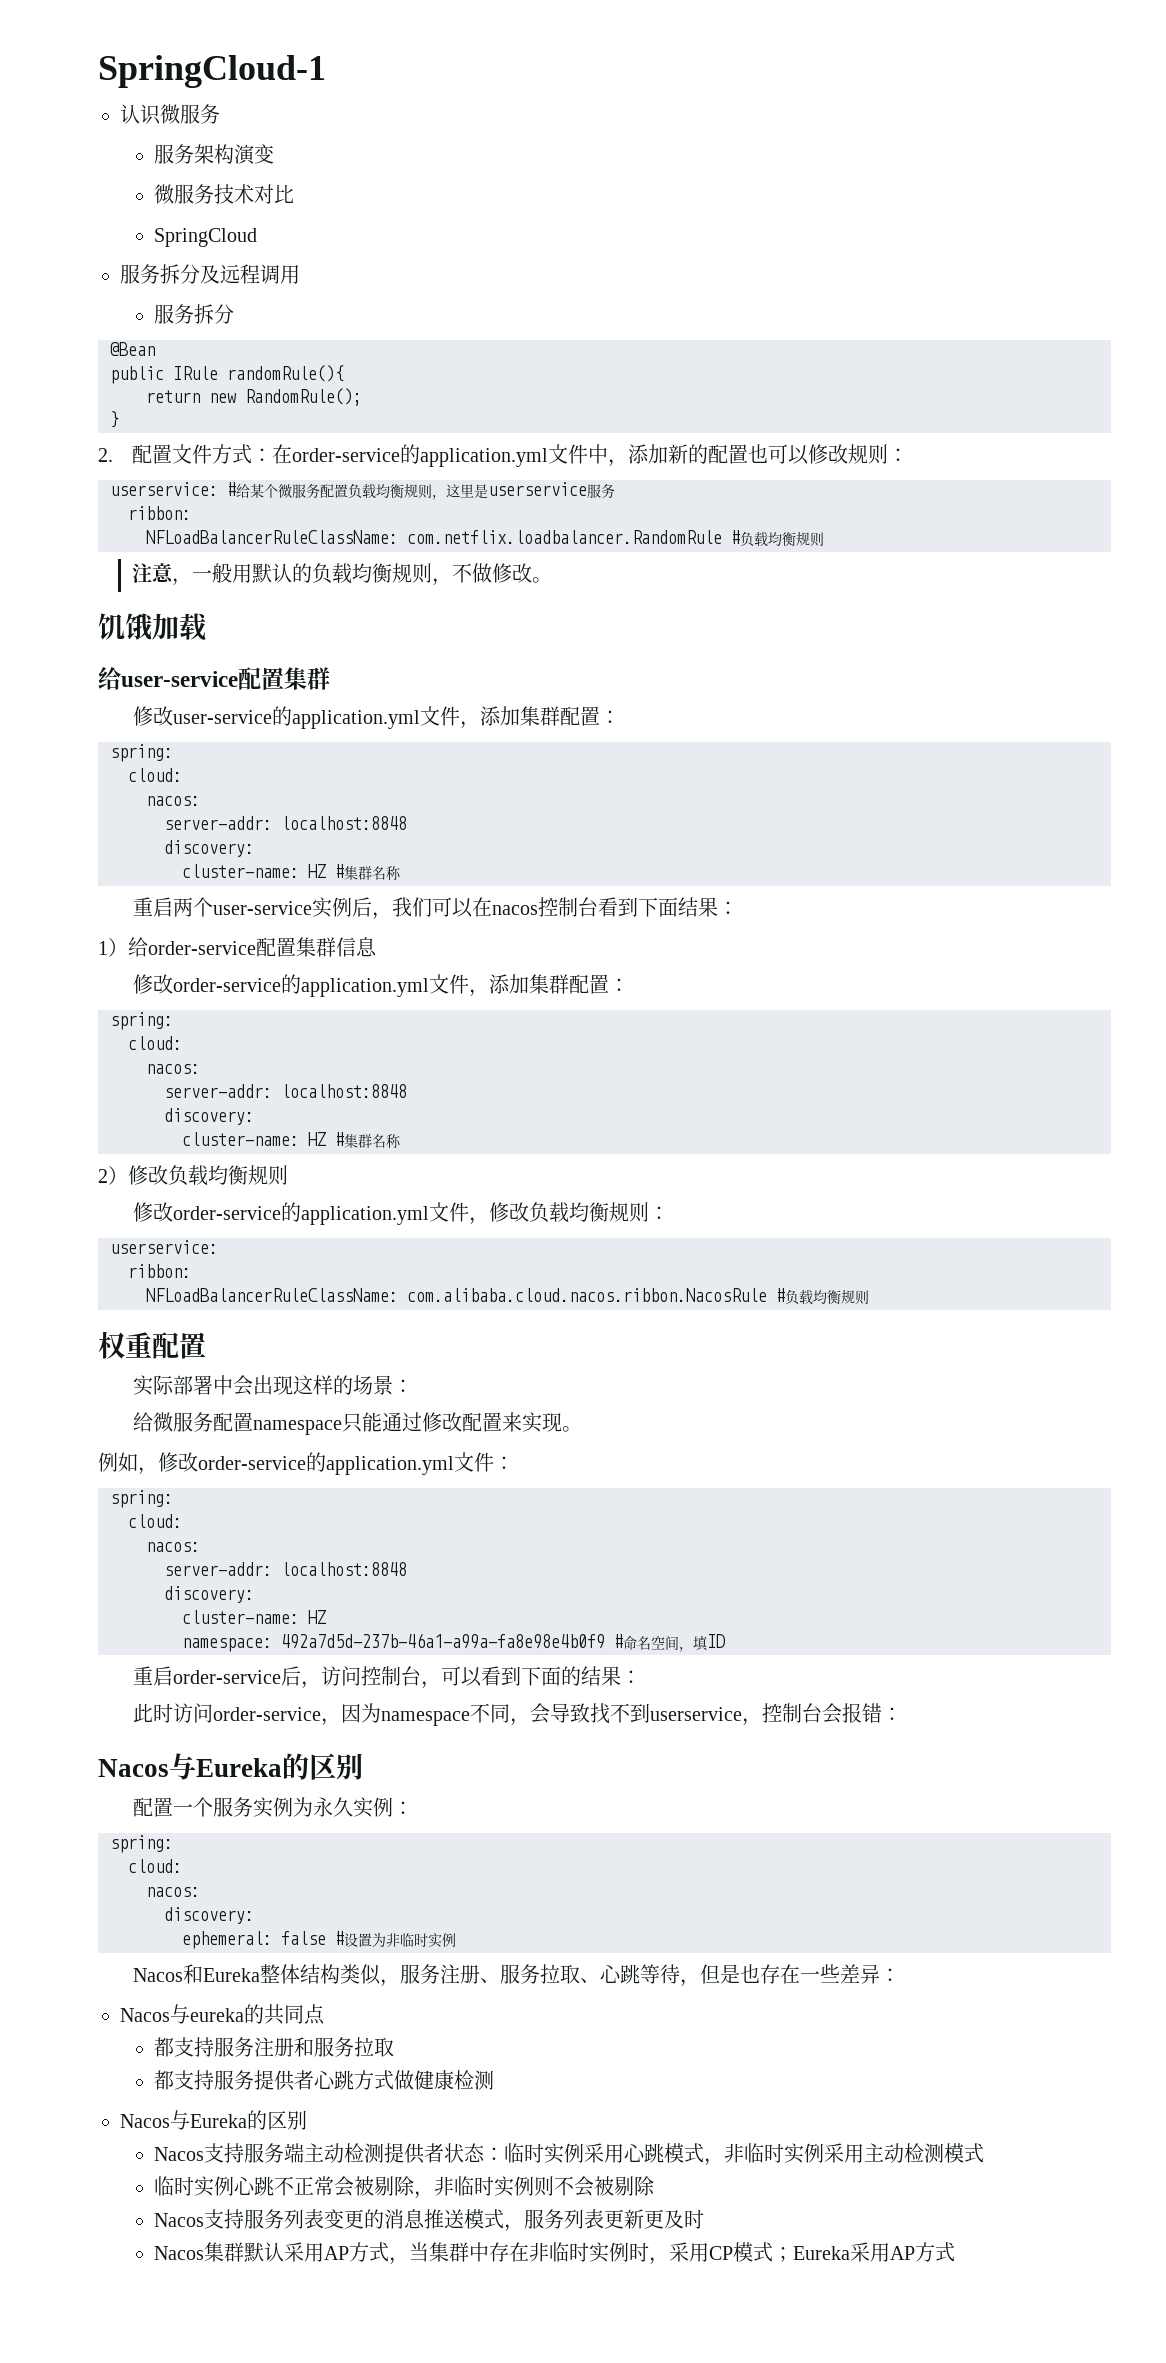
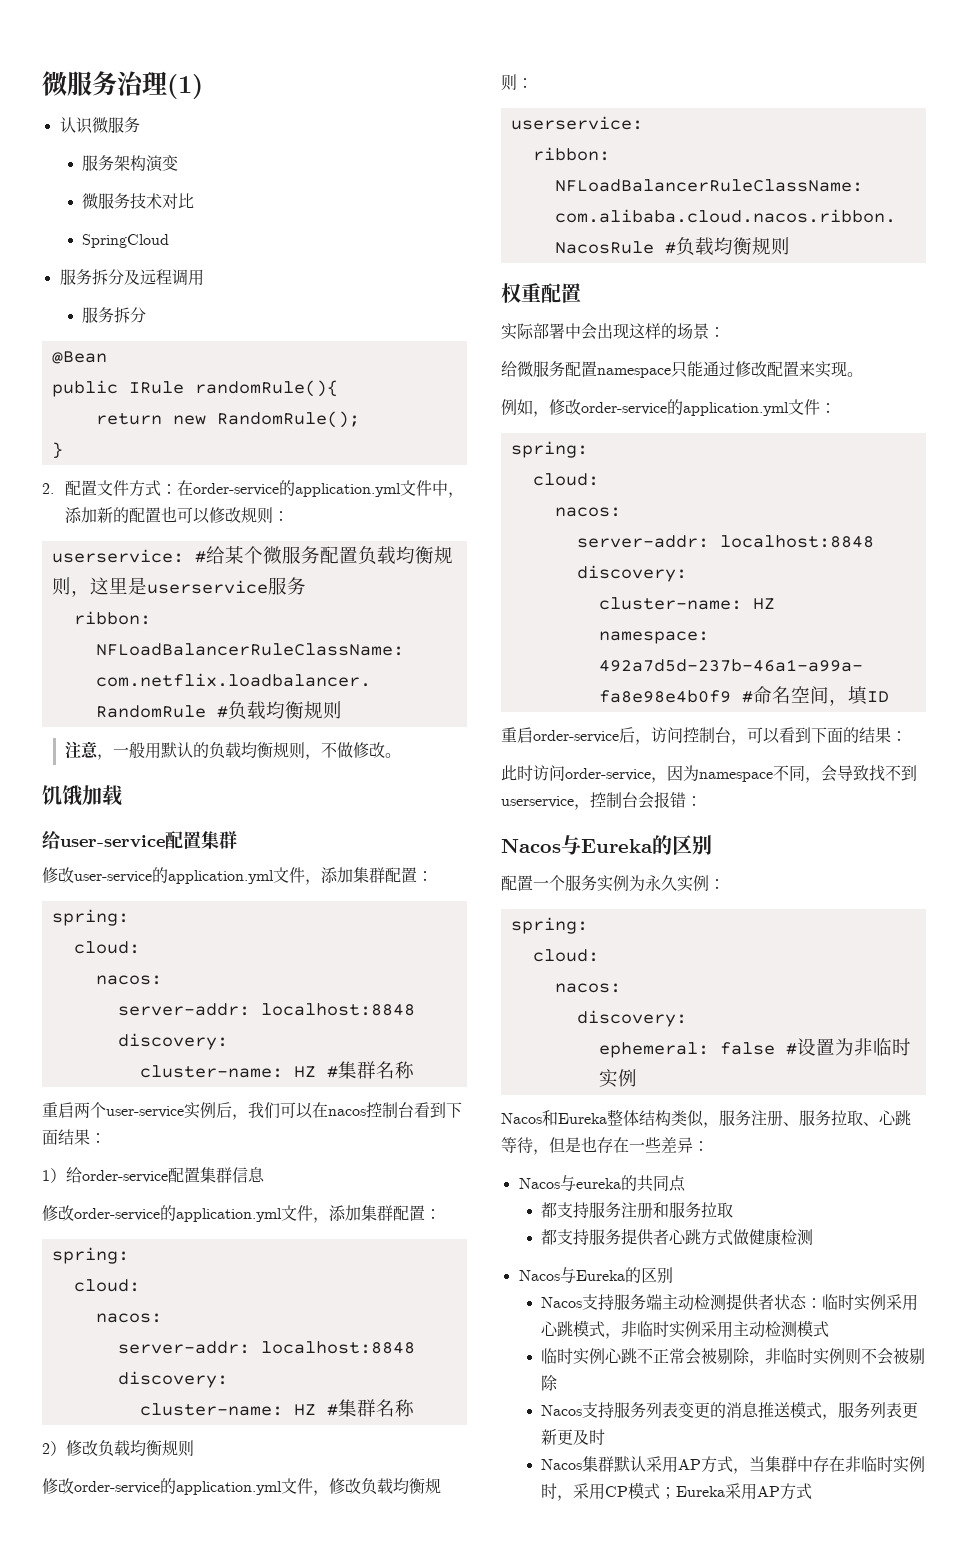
[98,55,326,88] SpringCloud-1 -> [42,71,203,99] 微服务治理(1)

